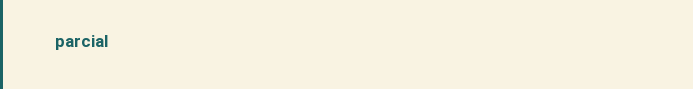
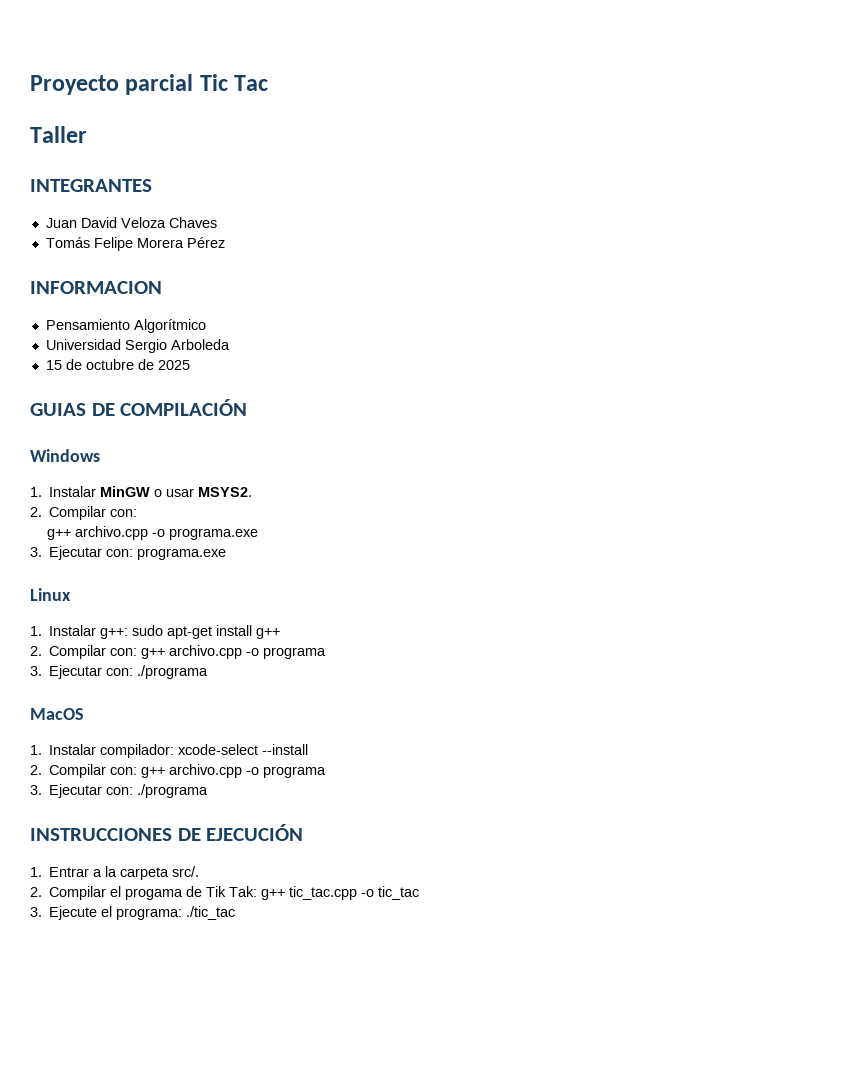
[55,35,108,50] parcial -> [30,74,269,95] [30,126,87,143] [30,179,152,192] [45,217,217,228] [45,237,225,251] [30,281,162,294] [45,319,206,333] [45,339,230,353] [45,359,190,370] [30,399,248,416] [30,449,100,462] [30,486,253,497] [30,506,138,520] [47,526,259,540] [30,546,227,560] [30,588,71,601] [30,625,281,639] [30,645,327,659] [30,665,209,679] [30,708,84,720] [30,744,309,758] [30,764,327,778] [30,784,209,798] [30,824,304,841] [30,866,200,880] [30,886,420,900] [30,906,236,920] Proyecto parcial Tic Tac // Taller // INTEGRANTES // Juan David Veloza Chaves // Tomás Felipe Morera Pérez // INFORMACION // Pensamiento Algorítmico // Universidad Sergio Arboleda // 15 de octubre de 2025 // GUIAS DE COMPILACIÓN // Windows // 1. Instalar MinGW o usar MSYS2. // 2. Compilar con: // g++ archivo.cpp -o programa.exe // 3. Ejecutar con: programa.exe // Linux // 1. Instalar g++: sudo apt-get install g++ // 2. Compilar con: g++ archivo.cpp -o programa // 3. Ejecutar con: ./programa // MacOS // 1. Instalar compilador: xcode-select --install // 2. Compilar con: g++ archivo.cpp -o programa // 3. Ejecutar con: ./programa // INSTRUCCIONES DE EJECUCIÓN // 1. Entrar a la carpeta src/. // 2. Compilar el progama de Tik Tak: g++ tic_tac.cpp -o tic_tac // 3. Ejecute el programa: ./tic_tac

